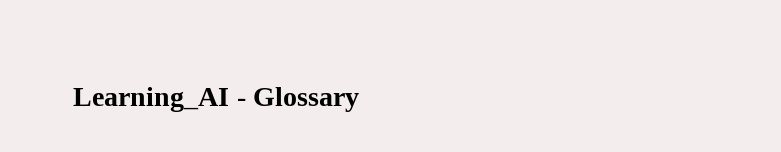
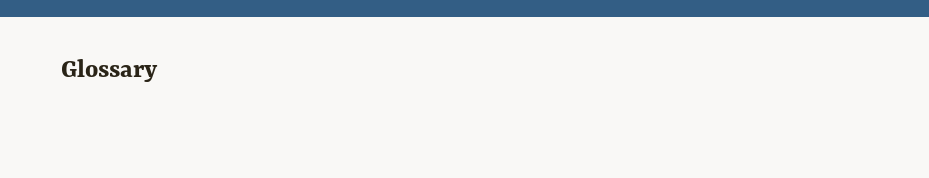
[73,87,246,112] Learning_AI - -> (61, 70) none

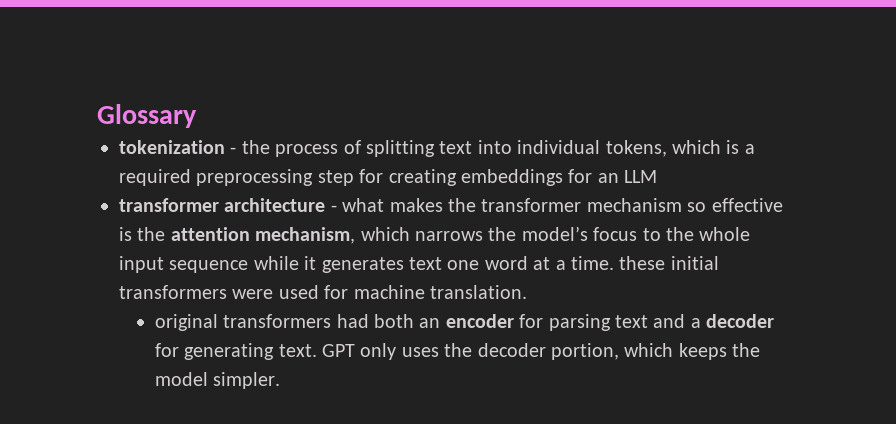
(158, 70) none -> [119,140,755,157] [119,169,658,186] [119,198,783,212] [119,226,751,244] [119,256,719,273] [119,285,527,299] [154,314,775,331] [154,343,761,360] [154,372,281,389] // tokenization - the process of splitting text into individual tokens, which is a required preprocessing step for creating embeddings for an LLM // transformer architecture - what makes the transformer mechanism so effective is the attention mechanism, which narrows the model’s focus to the whole input sequence while it generates text one word at a time. these initial transformers were used for machine translation. // original transformers had both an encoder for parsing text and a decoder for generating text. GPT only uses the decoder portion, which keeps the model simpler.

